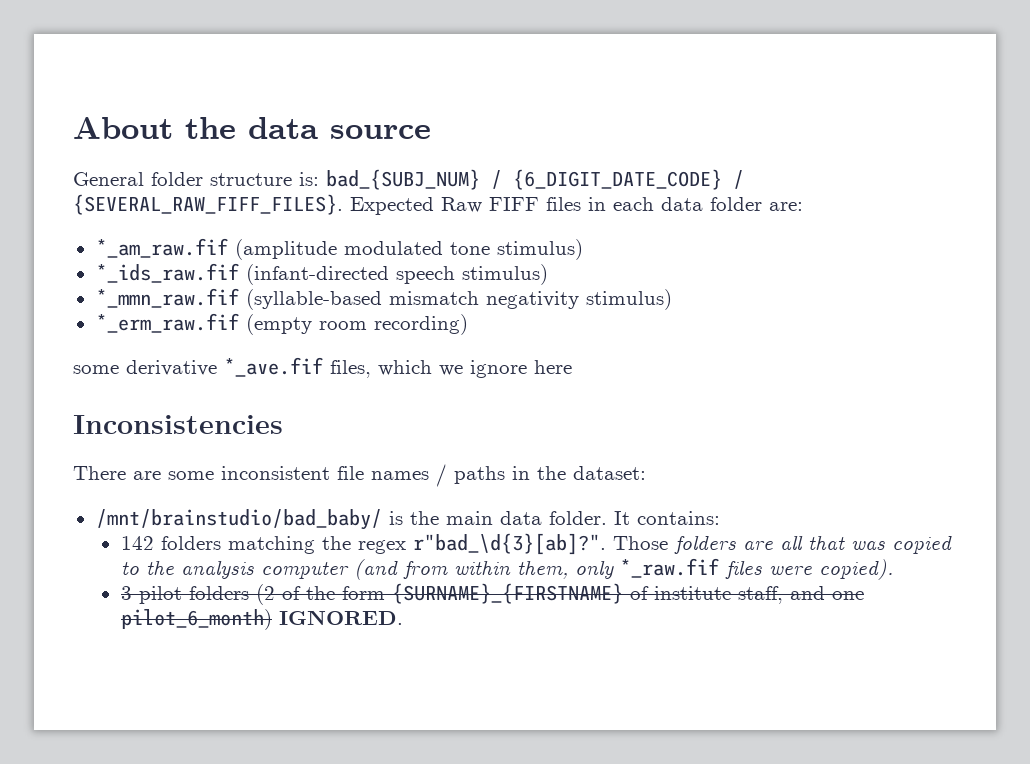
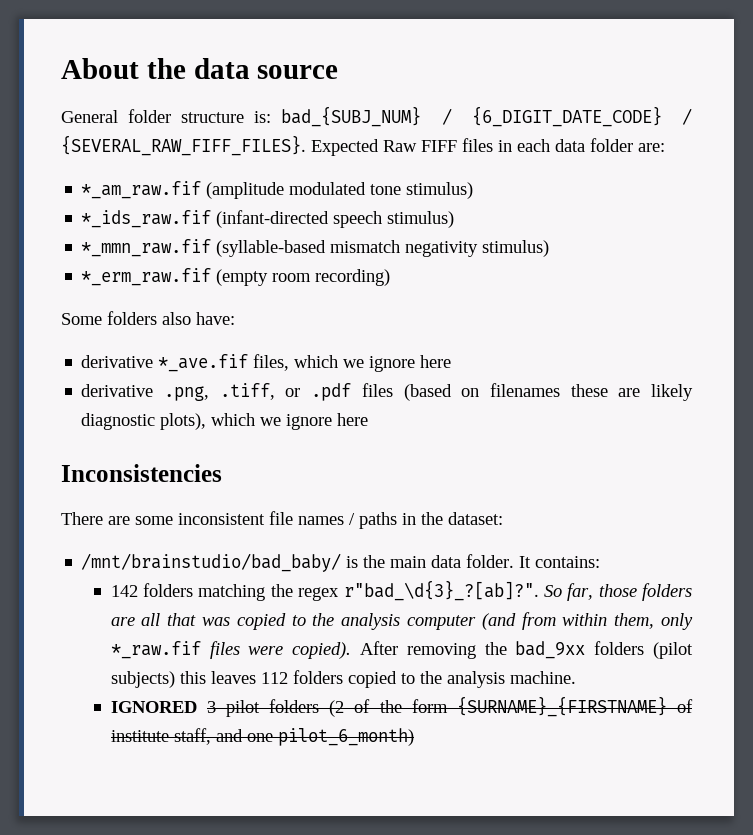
[73,365,119,374] some -> [61,311,235,325] Some folders also have: //
(572, 367) none -> [81,383,693,401] [81,413,369,430] // derivative .png, .tiff, or .pdf files (based on filenames these are likely diagnostic plots), which we ignore here
[412,533,668,555] r"bad_\d{3}[ab]?". Those -> [343,580,637,601] r"bad_\d{3}_?[ab]?". So far, those
(893, 569) // -> [359,641,693,659] [110,670,576,688] [110,701,197,713] After removing the bad_9xx folders (pilot subjects) this leaves 112 folders copied to the analysis machine. // IGNORED
[278,610,403,625] IGNORED. -> (414, 737) none

